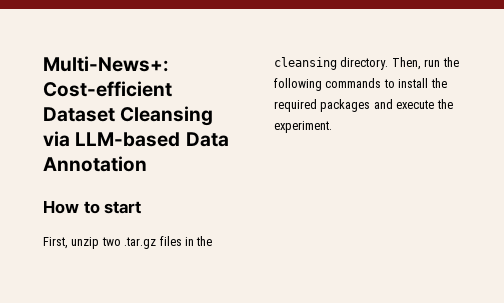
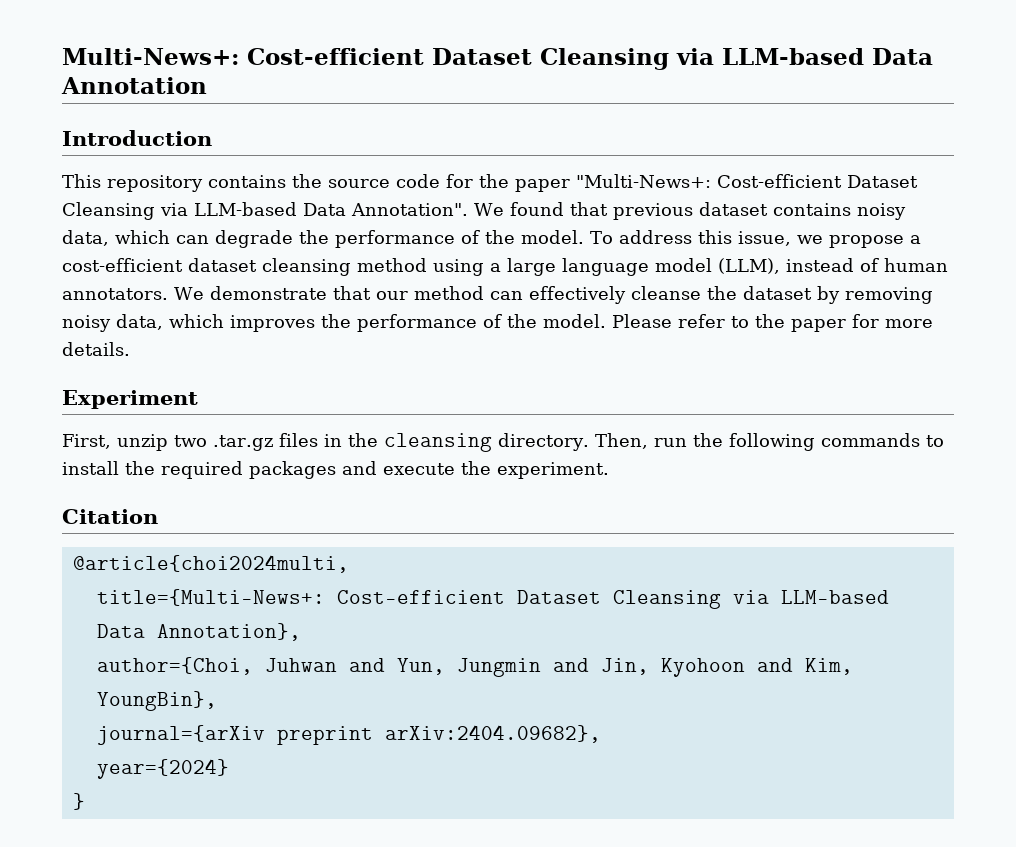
[43,200,142,214] How to start -> [62,130,212,146] [62,174,918,192] [62,202,906,220] [62,230,921,248] [62,258,948,276] [62,286,933,304] [62,314,933,332] [62,342,130,356] [62,390,198,409] Introduction // This repository contains the source code for the paper "Multi-News+: Cost-efficient Dataset Cleansing via LLM-based Data Annotation". We found that previous dataset contains noisy data, which can degrade the performance of the model. To address this issue, we propose a cost-efficient dataset cleansing method using a large language model (LLM), instead of human annotators. We demonstrate that our method can effectively cleanse the dataset by removing noisy data, which improves the performance of the model. Please refer to the paper for more details. // Experiment
(332, 127) none -> [62,509,158,524] [72,555,349,573] [96,589,889,609] [96,623,301,641] [96,657,853,677] [96,691,217,711] [96,725,601,745] [96,759,229,779] [72,793,85,810] // Citation // @article{choi2024multi, // title={Multi-News+: Cost-efficient Dataset Cleansing via LLM-based Data Annotation}, // author={Choi, Juhwan and Yun, Jungmin and Jin, Kyohoon and Kim, YoungBin}, // journal={arXiv preprint arXiv:2404.09682}, // year={2024} // }

